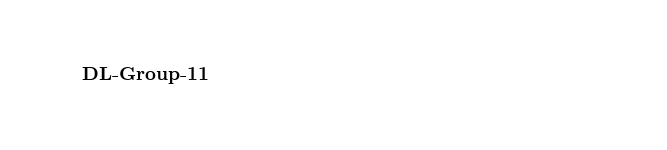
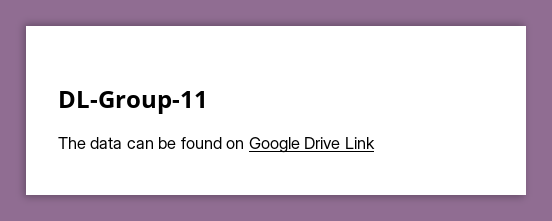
(209, 75) none -> [58,137,375,153] // The data can be found on Google Drive Link

